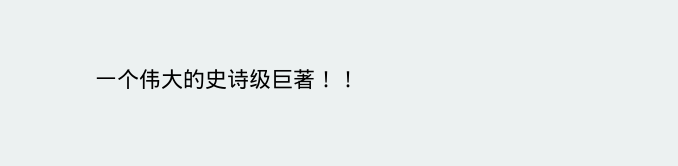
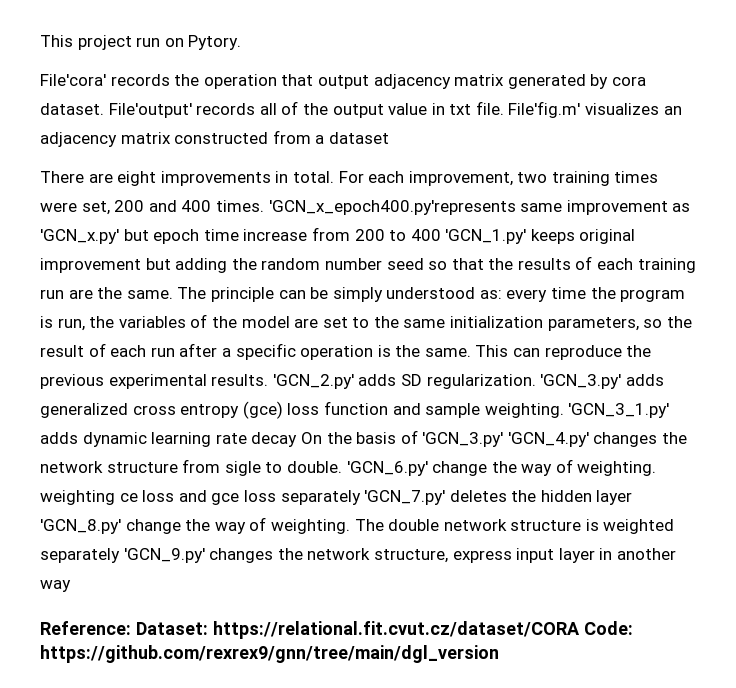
[95,69,359,90] 一个伟大的史诗级巨著！！ -> [40,35,242,50] [40,74,646,89] [40,101,682,118] [40,130,389,147] [40,171,659,186] [40,200,691,215] [40,227,636,244] [40,256,696,273] [40,287,686,302] [40,314,692,331] [40,343,652,360] [40,374,664,389] [40,401,670,419] [40,430,688,447] [40,459,657,476] [40,490,633,505] [40,517,675,534] [40,548,676,563] [40,580,71,592] [40,621,633,639] [40,645,499,663] This project run on Pytory. // File'cora' records the operation that output adjacency matrix generated by cora dataset. File'output' records all of the output value in txt file. File'fig.m' visualizes an adjacency matrix constructed from a dataset // There are eight improvements in total. For each improvement, two training times were set, 200 and 400 times. 'GCN_x_epoch400.py'represents same improvement as 'GCN_x.py' but epoch time increase from 200 to 400 'GCN_1.py' keeps original improvement but adding the random number seed so that the results of each training run are the same. The principle can be simply understood as: every time the program is run, the variables of the model are set to the same initialization parameters, so the result of each run after a specific operation is the same. This can reproduce the previous experimental results. 'GCN_2.py' adds SD regularization. 'GCN_3.py' adds generalized cross entropy (gce) loss function and sample weighting. 'GCN_3_1.py' adds dynamic learning rate decay On the basis of 'GCN_3.py' 'GCN_4.py' changes the network structure from sigle to double. 'GCN_6.py' change the way of weighting. weighting ce loss and gce loss separately 'GCN_7.py' deletes the hidden layer 'GCN_8.py' change the way of weighting. The double network structure is weighted separately 'GCN_9.py' changes the network structure, express input layer in another way // Reference: Dataset: https://relational.fit.cvut.cz/dataset/CORA Code: https://github.com/rexrex9/gnn/tree/main/dgl_version

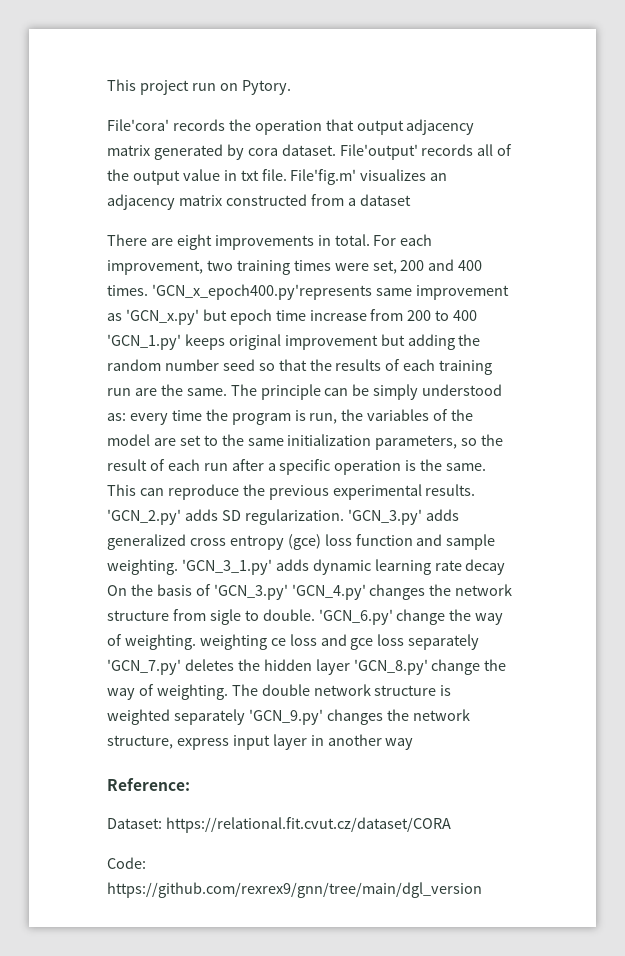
(131, 628) none -> (190, 784) //
(580, 630) none -> (451, 825) //

